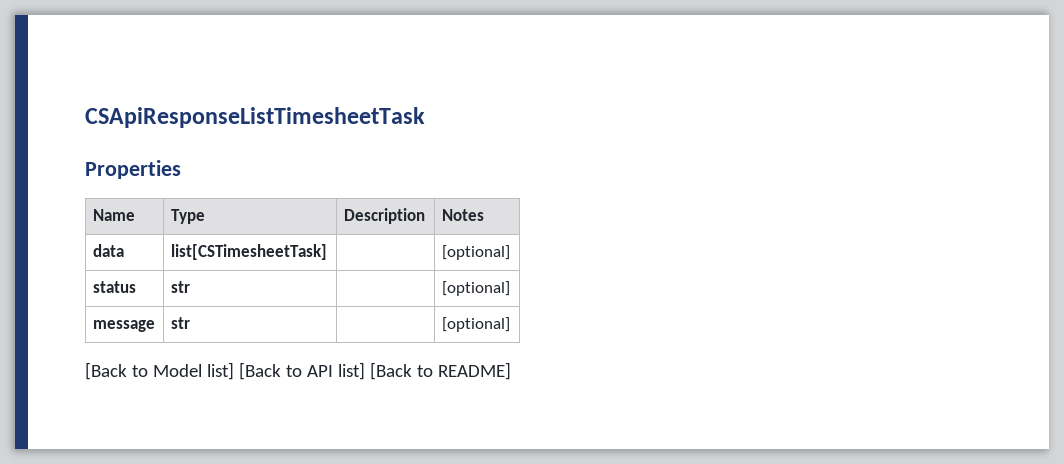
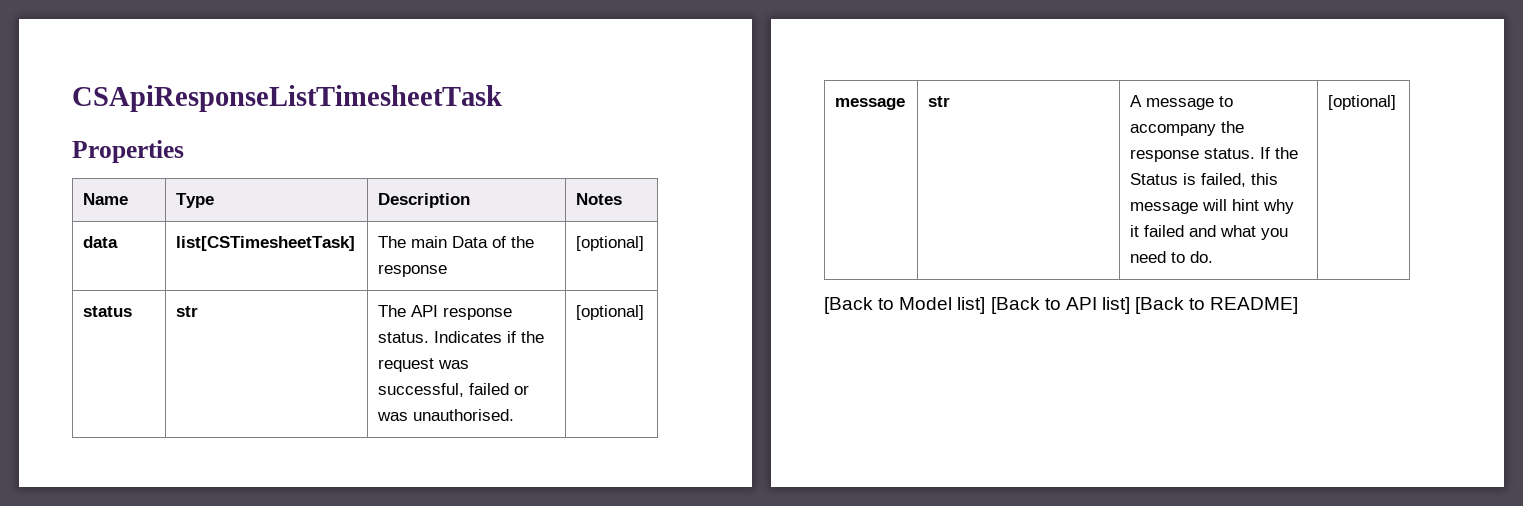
[441,245,510,260] [92,281,136,293] [170,281,190,293] [441,281,510,296] [92,320,155,332] [170,317,190,329] | [optional] // status | str | | [optional] // message | str | -> [378,236,535,248] [378,264,448,277] [576,236,645,251] [83,306,133,317] [176,306,199,317] [378,305,513,320] [378,331,545,343] [378,358,470,372] [378,383,530,397] [377,409,515,421] [576,305,645,320] [835,98,906,110] [928,96,951,107] [1130,95,1234,110] [1130,121,1245,136] [1130,147,1299,162] [1130,173,1279,187] [1130,199,1295,214] [1130,225,1289,240] [1130,251,1214,263] The main Data of the response | [optional] // status | str | The API response status. Indicates if the request was successful, failed or was unauthorised. | [optional] // message | str | A message to accompany the response status. If the Status is failed, this message will hint why it failed and what you need to do.

